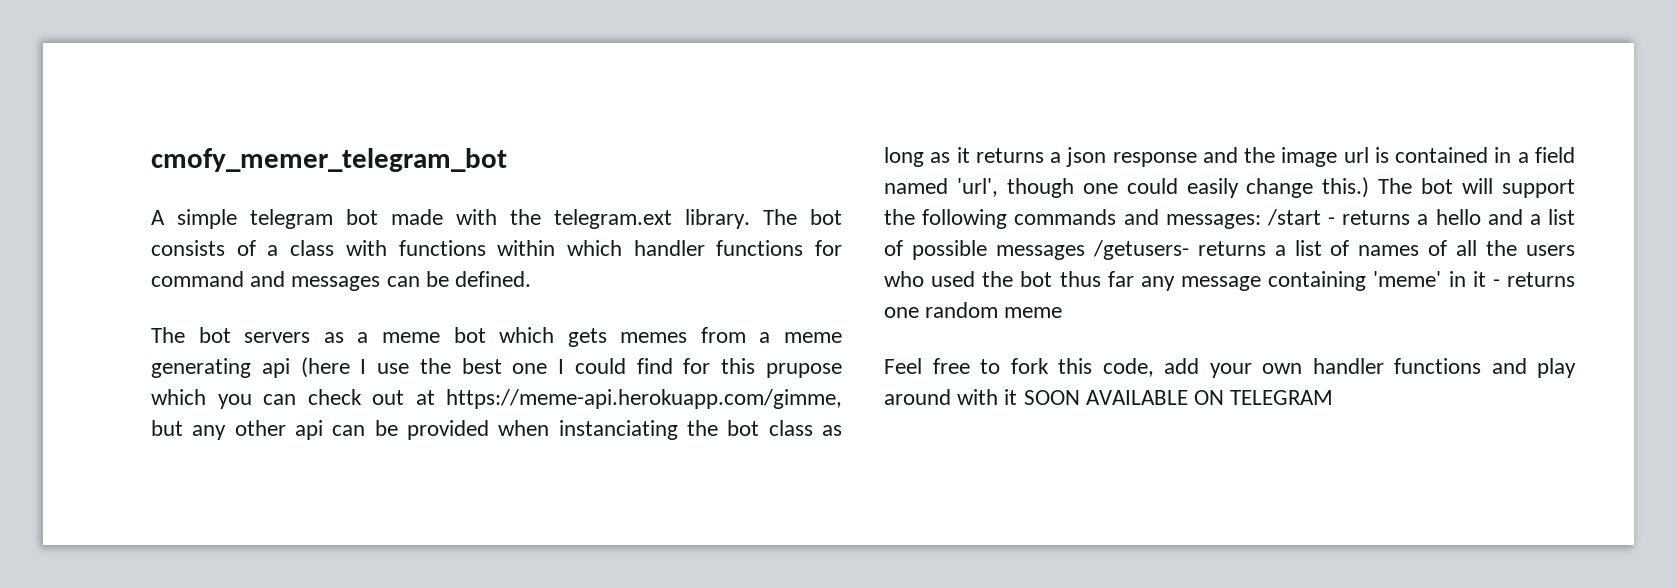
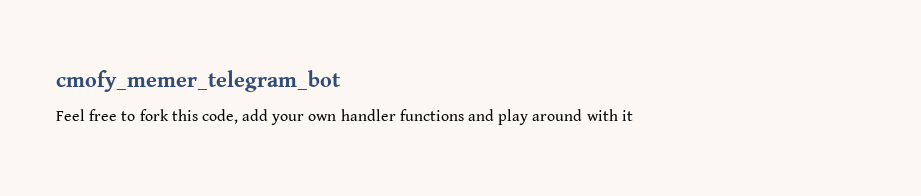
[151,209,842,229] [151,240,842,256] [151,271,532,291] [151,327,843,347] [151,357,842,378] [151,389,842,409] [151,420,843,440] [884,147,1575,167] [884,177,1575,198] [884,209,1575,229] [884,240,1575,260] [884,271,1575,291] [884,302,1063,318] // A simple telegram bot made with the telegram.ext library. The bot consists of a class with functions within which handler functions for command and messages can be defined. // The bot servers as a meme bot which gets memes from a meme generating api (here I use the best one I could find for this prupose which you can check out at https://meme-api.herokuapp.com/gimme, but any other api can be provided when instanciating the bot class as long as it returns a json response and the image url is contained in a field named 'url', though one could easily change this.) The bot will support the following commands and messages: /start - returns a hello and a list of possible messages /getusers- returns a list of names of all the users who used the bot thus far any message containing 'meme' in it - returns one random meme -> (341, 81) none
[1023,390,1334,405] SOON AVAILABLE ON TELEGRAM -> (633, 115) none

